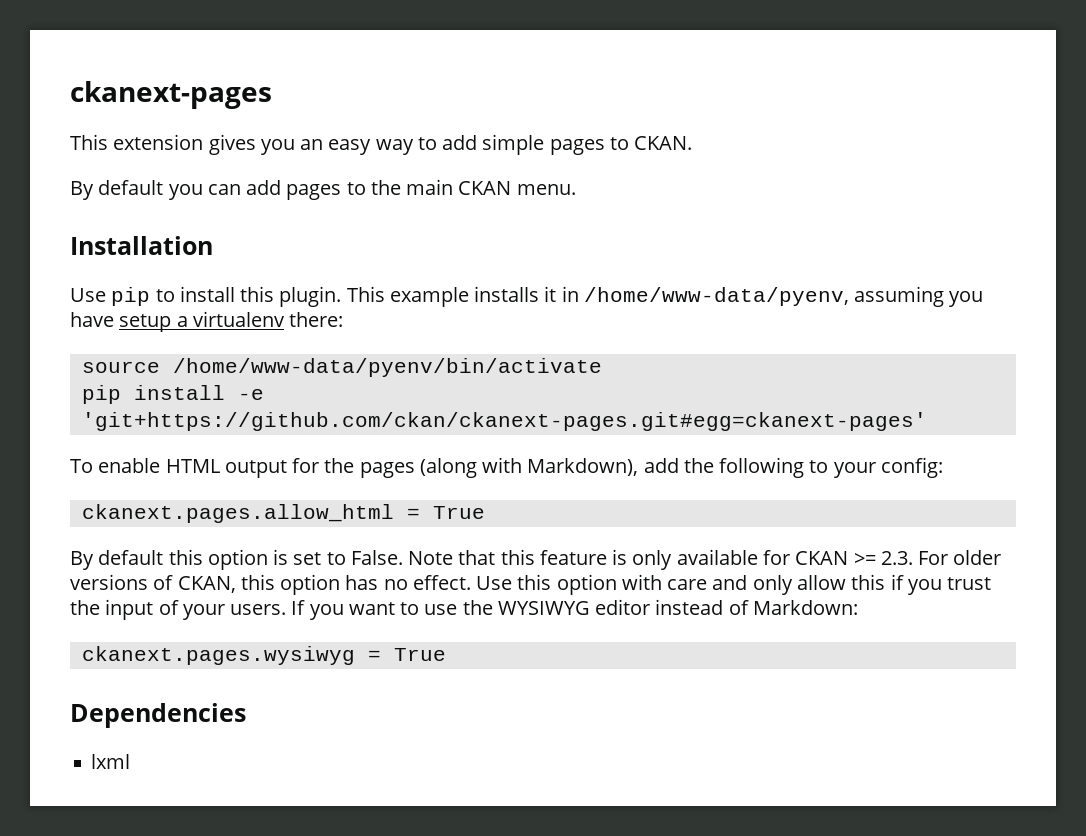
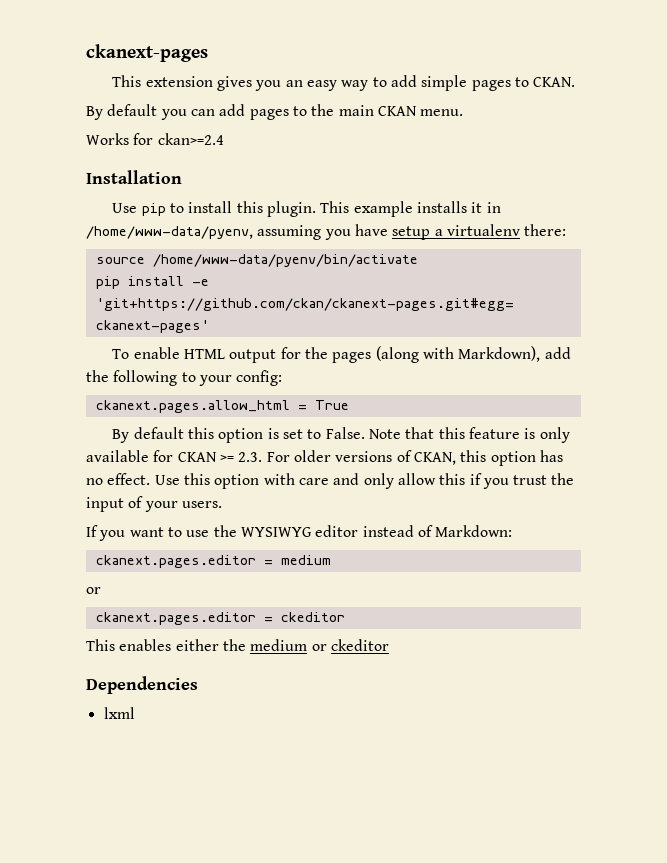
(576, 189) none -> [86,133,224,145] // Works for ckan>=2.4
(287, 609) none -> (222, 504) //
[81,646,446,665] ckanext.pages.wysiwyg = True -> [95,555,331,568] [86,587,101,594] [95,612,345,625] [86,639,389,651] ckanext.pages.editor = medium // or // ckanext.pages.editor = ckeditor // This enables either the medium or ckeditor

